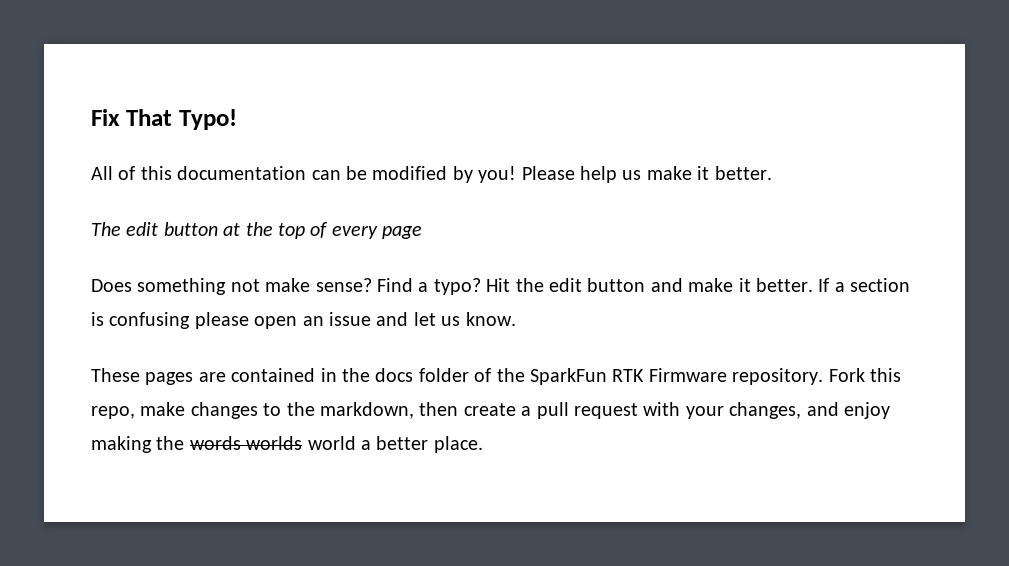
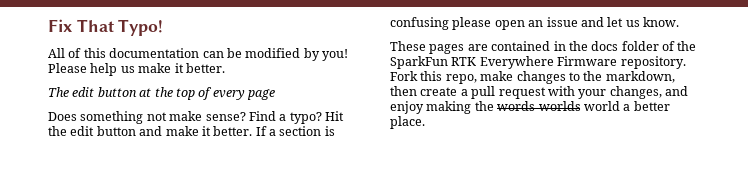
(645, 375) none -> [479,56,554,69] Everywhere

